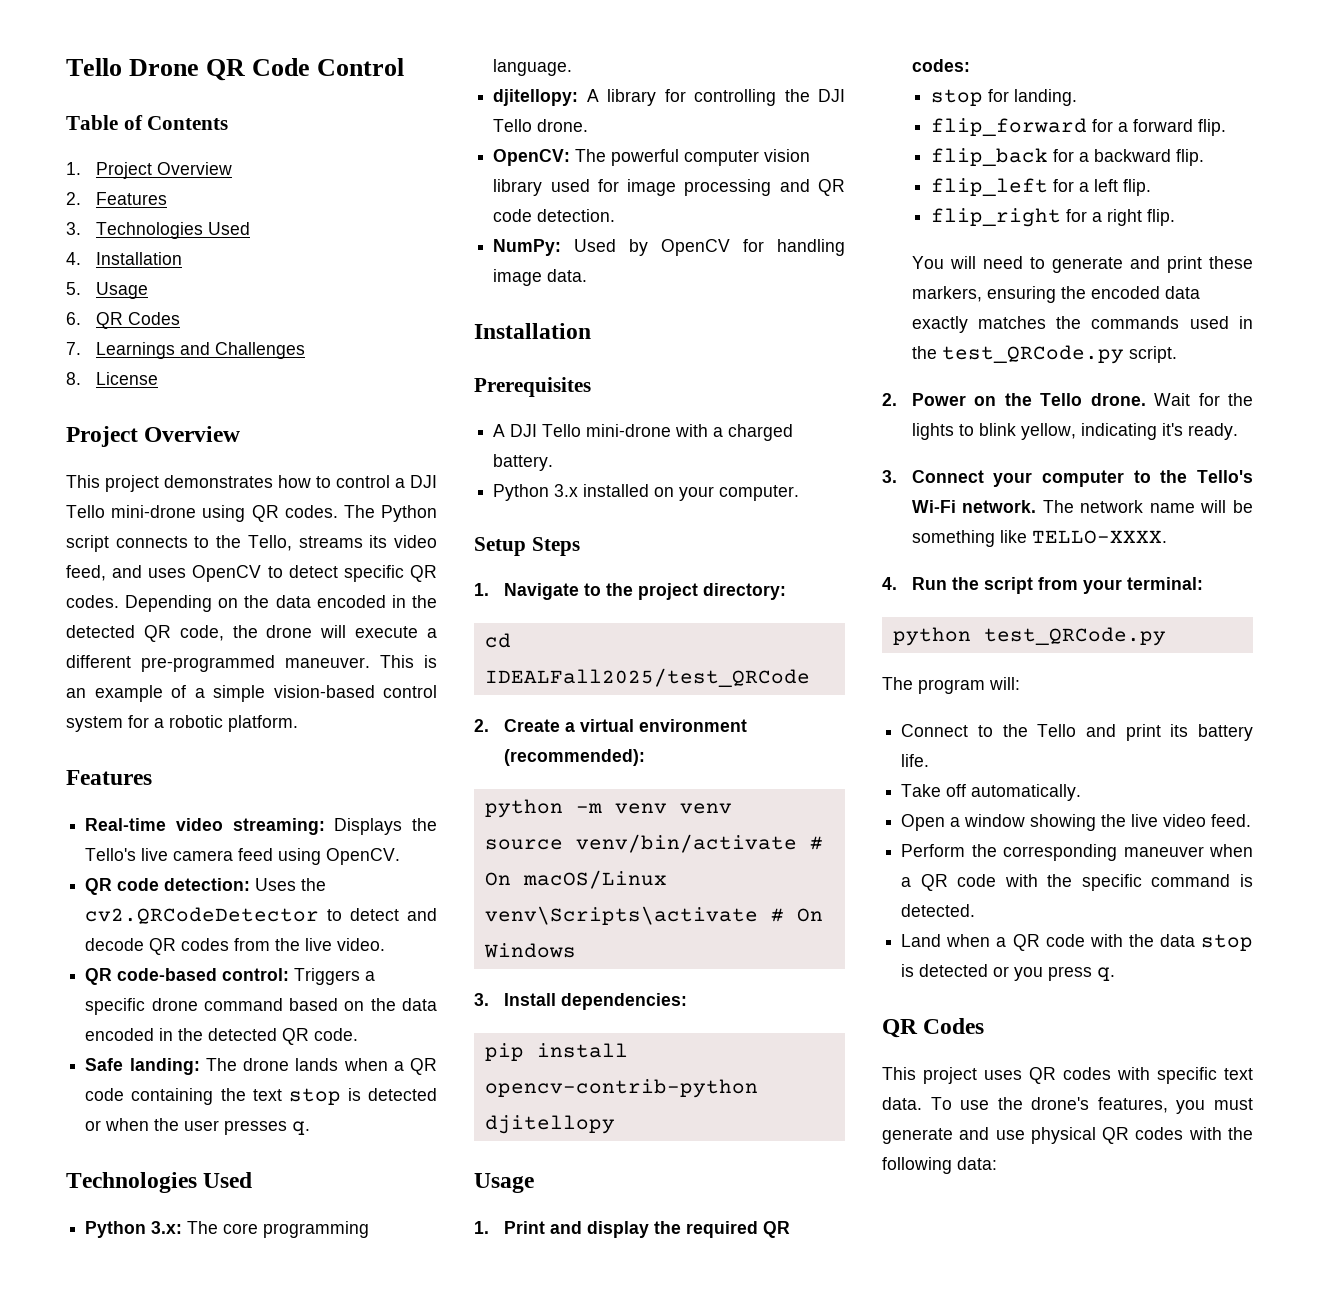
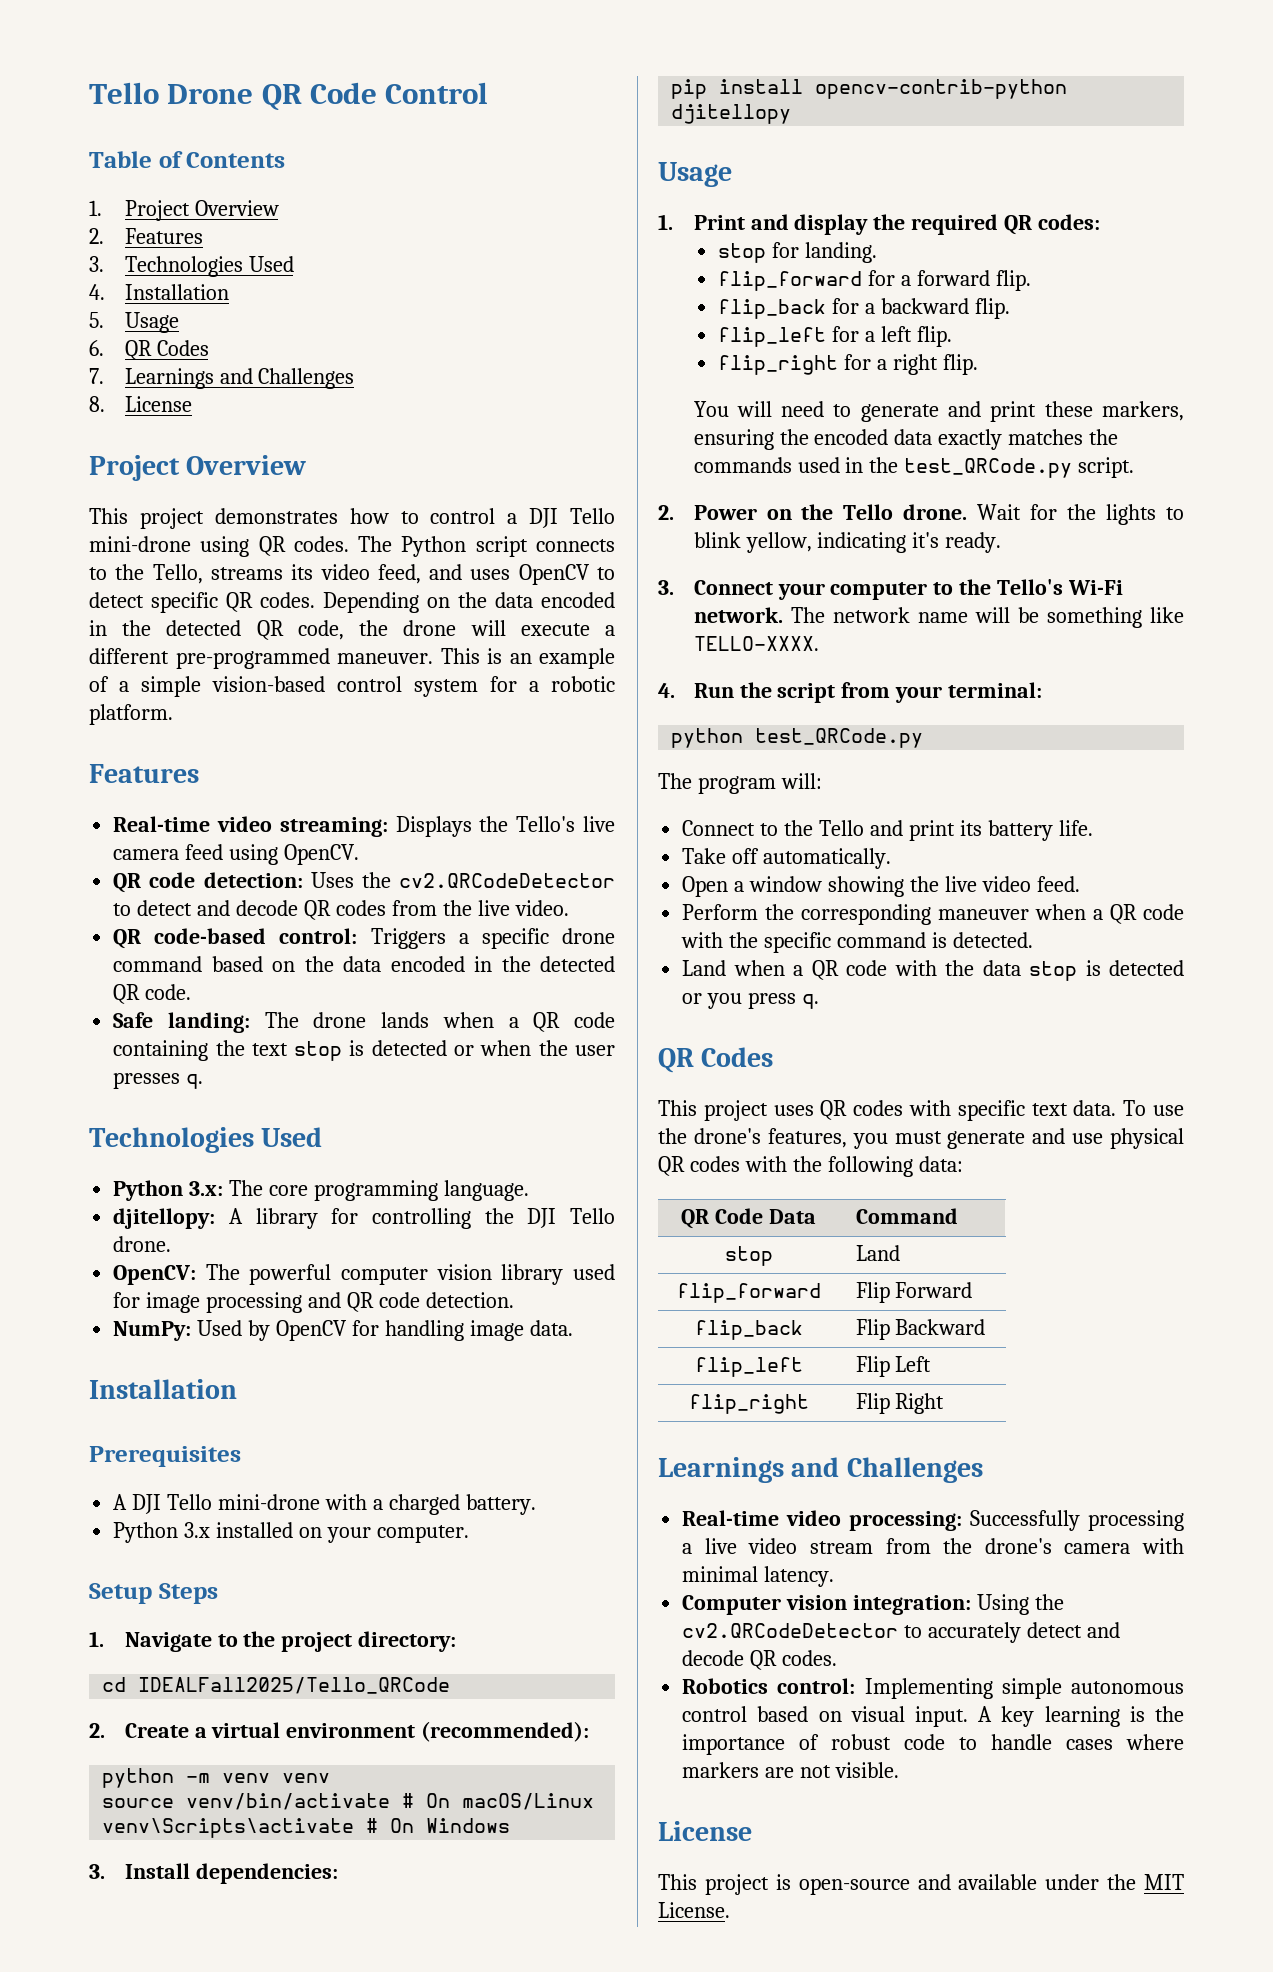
[484,668,810,687] IDEALFall2025/test_QRCode -> [138,1677,451,1694] IDEALFall2025/Tello_QRCode
(997, 1163) none -> [681,1208,816,1229] [855,1208,958,1224] [724,1246,773,1266] [855,1245,900,1261] [676,1283,821,1303] [855,1282,973,1303] [694,1320,803,1340] [855,1319,986,1340] [694,1357,803,1377] [855,1356,932,1377] [688,1394,809,1414] [855,1393,945,1414] [658,1457,983,1483] [682,1510,1184,1531] [682,1538,1184,1554] [682,1566,835,1587] [682,1594,1064,1615] [682,1622,1120,1643] [682,1650,838,1670] [682,1678,1184,1699] [682,1706,1184,1727] [682,1734,1184,1755] [682,1762,900,1778] [658,1821,752,1841] [658,1874,1184,1895] [658,1902,730,1918] // QR Code Data | Command // stop | Land // flip_forward | Flip Forward // flip_back | Flip Backward // flip_left | Flip Left // flip_right | Flip Right // Learnings and Challenges // Real-time video processing: Successfully processing a live video stream from the drone's camera with minimal latency. // Computer vision integration: Using the cv2.QRCodeDetector to accurately detect and decode QR codes. // Robotics control: Implementing simple autonomous control based on visual input. A key learning is the importance of robust code to handle cases where markers are not visible. // License // This project is open-source and available under the MIT License.

